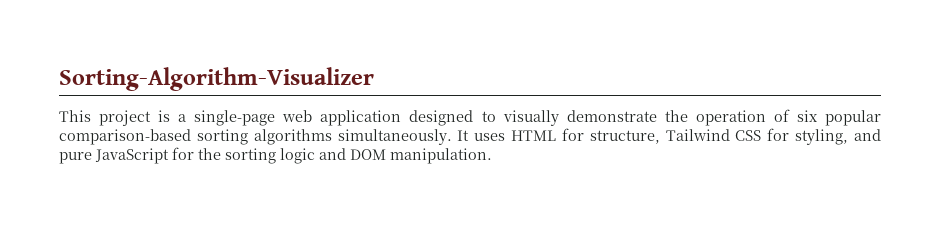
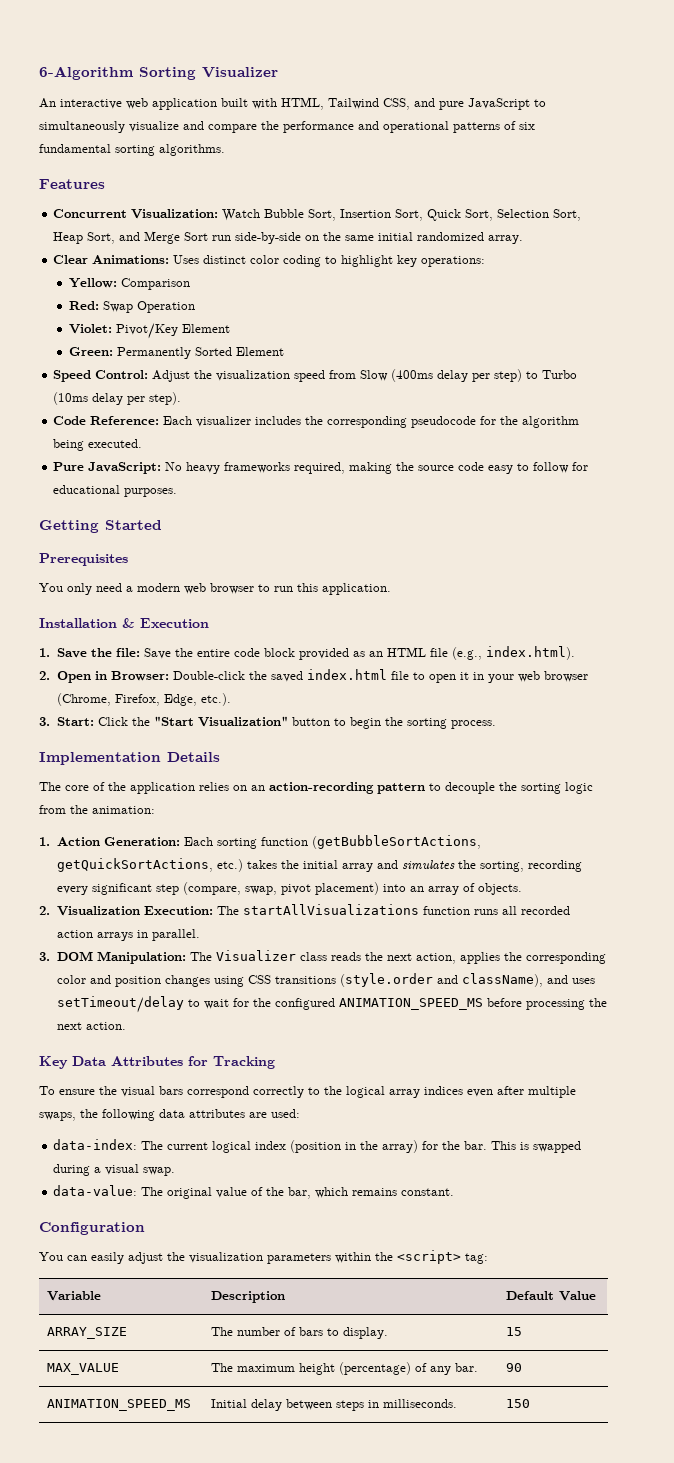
[59,67,374,91] [59,109,882,126] [59,128,881,145] [59,147,492,164] Sorting-Algorithm-Visualizer // This project is a single-page web application designed to visually demonstrate the operation of six popular comparison-based sorting algorithms simultaneously. It uses HTML for structure, Tailwind CSS for styling, and pure JavaScript for the sorting logic and DOM manipulation. -> [39,66,278,80] [39,97,546,110] [39,121,535,133] [39,144,225,156] [39,179,105,189] [53,209,582,221] [53,231,524,244] [53,255,486,267] [69,278,191,290] [69,301,196,313] [69,323,231,339] [69,347,285,359] [53,369,578,382] [53,392,182,405] [53,416,580,428] [53,439,143,451] [53,462,589,474] [53,485,178,497] [39,520,162,533] [39,553,128,566] [39,583,391,595] [39,618,209,628] [39,646,575,660] [39,669,588,683] [56,693,231,706] [39,716,496,729] [39,752,220,765] [39,782,593,794] [39,805,155,814] [39,835,481,849] [56,858,582,872] [56,882,522,895] [39,904,570,916] [56,929,200,941] [39,950,606,964] [56,973,595,987] [56,996,607,1013] [56,1022,126,1030] [39,1056,275,1069] [39,1086,576,1098] [39,1109,300,1121] [53,1139,582,1153] [53,1164,176,1176] [53,1185,455,1199] [39,1222,145,1235] [39,1250,488,1264] [46,1291,101,1301] [210,1291,285,1303] [505,1291,596,1301] [46,1327,127,1339] [210,1327,388,1339] [505,1327,522,1336] [46,1363,119,1375] [210,1362,478,1375] [505,1363,522,1372] [46,1399,191,1411] [210,1399,457,1411] [505,1399,530,1408] 6-Algorithm Sorting Visualizer // An interactive web application built with HTML, Tailwind CSS, and pure JavaScript to simultaneously visualize and compare the performance and operational patterns of six fundamental sorting algorithms. // Features // Concurrent Visualization: Watch Bubble Sort, Insertion Sort, Quick Sort, Selection Sort, Heap Sort, and Merge Sort run side-by-side on the same initial randomized array. // Clear Animations: Uses distinct color coding to highlight key operations: // Yellow: Comparison // Red: Swap Operation // Violet: Pivot/Key Element // Green: Permanently Sorted Element // Speed Control: Adjust the visualization speed from Slow (400ms delay per step) to Turbo (10ms delay per step). // Code Reference: Each visualizer includes the corresponding pseudocode for the algorithm being executed. // Pure JavaScript: No heavy frameworks required, making the source code easy to follow for educational purposes. // Getting Started // Prerequisites // You only need a modern web browser to run this application. // Installation & Execution // 1. Save the file: Save the entire code block provided as an HTML file (e.g., index.html). // 2. Open in Browser: Double-click the saved index.html file to open it in your web browser (Chrome, Firefox, Edge, etc.). // 3. Start: Click the "Start Visualization" button to begin the sorting process. // Implementation Details // The core of the application relies on an action-recording pattern to decouple the sorting logic from the animation: // 1. Action Generation: Each sorting function (getBubbleSortActions, getQuickSortActions, etc.) takes the initial array and simulates the sorting, recording every significant step (compare, swap, pivot placement) into an array of objects. // 2. Visualization Execution: The startAllVisualizations function runs all recorded action arrays in parallel. // 3. DOM Manipulation: The Visualizer class reads the next action, applies the corresponding color and position changes using CSS transitions (style.order and className), and uses setTimeout/delay to wait for the configured ANIMATION_SPEED_MS before processing the next action. // Key Data Attributes for Tracking // To ensure the visual bars correspond correctly to the logical array indices even after multiple swaps, the following data attributes are used: // data-index: The current logical index (position in the array) for the bar. This is swapped during a visual swap. // data-value: The original value of the bar, which remains constant. // Configuration // You can easily adjust the visualization parameters within the <script> tag: // Variable | Description | Default Value // ARRAY_SIZE | The number of bars to display. | 15 // MAX_VALUE | The maximum height (percentage) of any bar. | 90 // ANIMATION_SPEED_MS | Initial delay between steps in milliseconds. | 150

